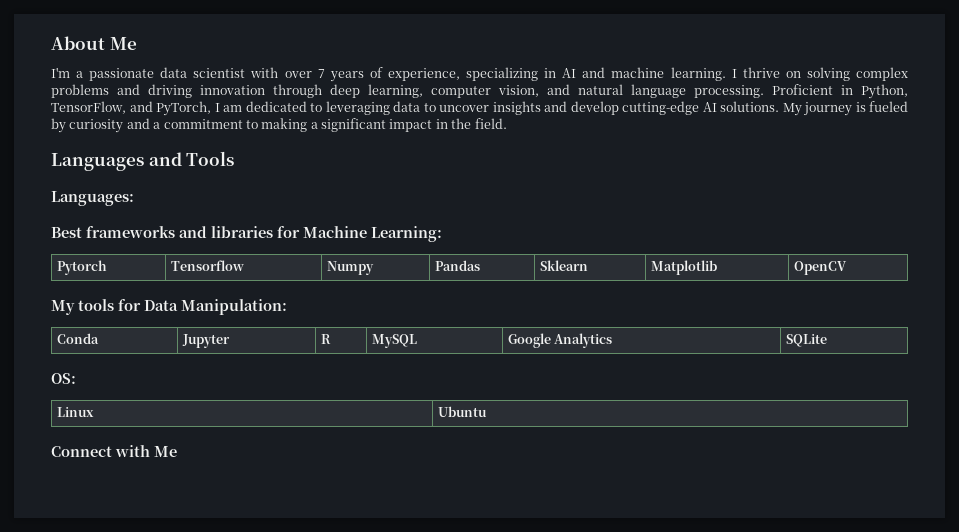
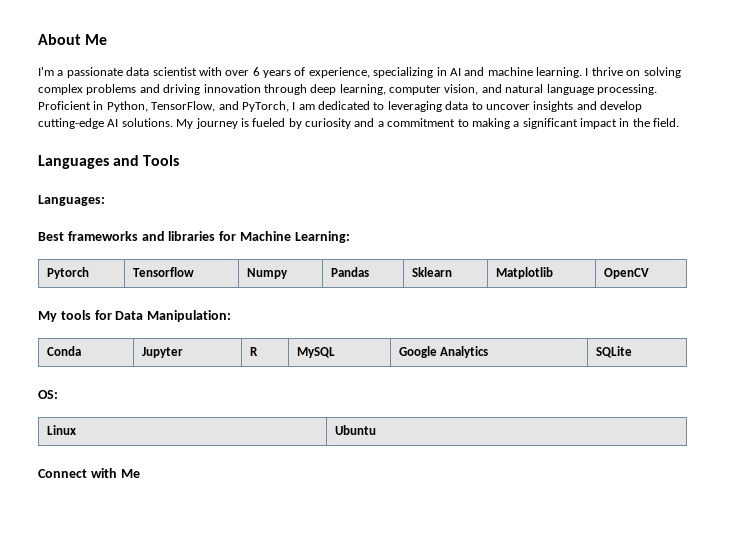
[317,69,325,78] 7 -> [252,67,260,76] 6

